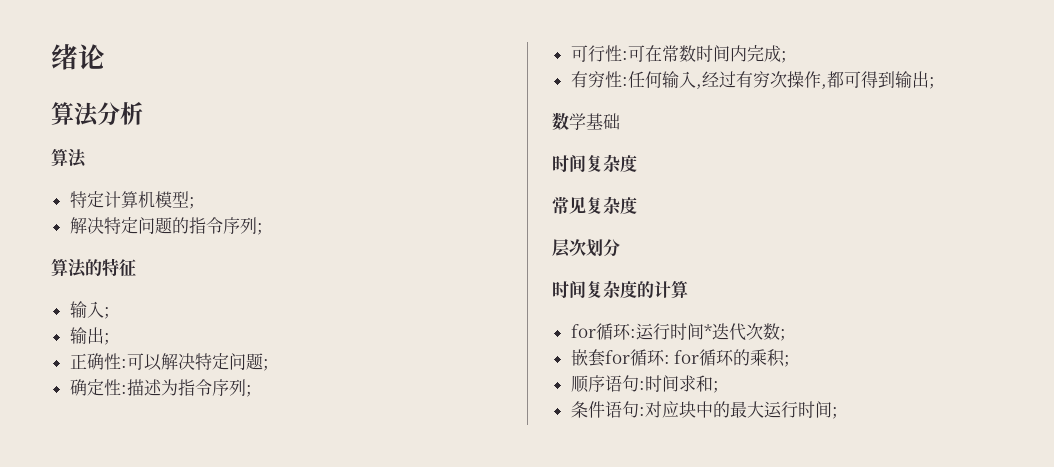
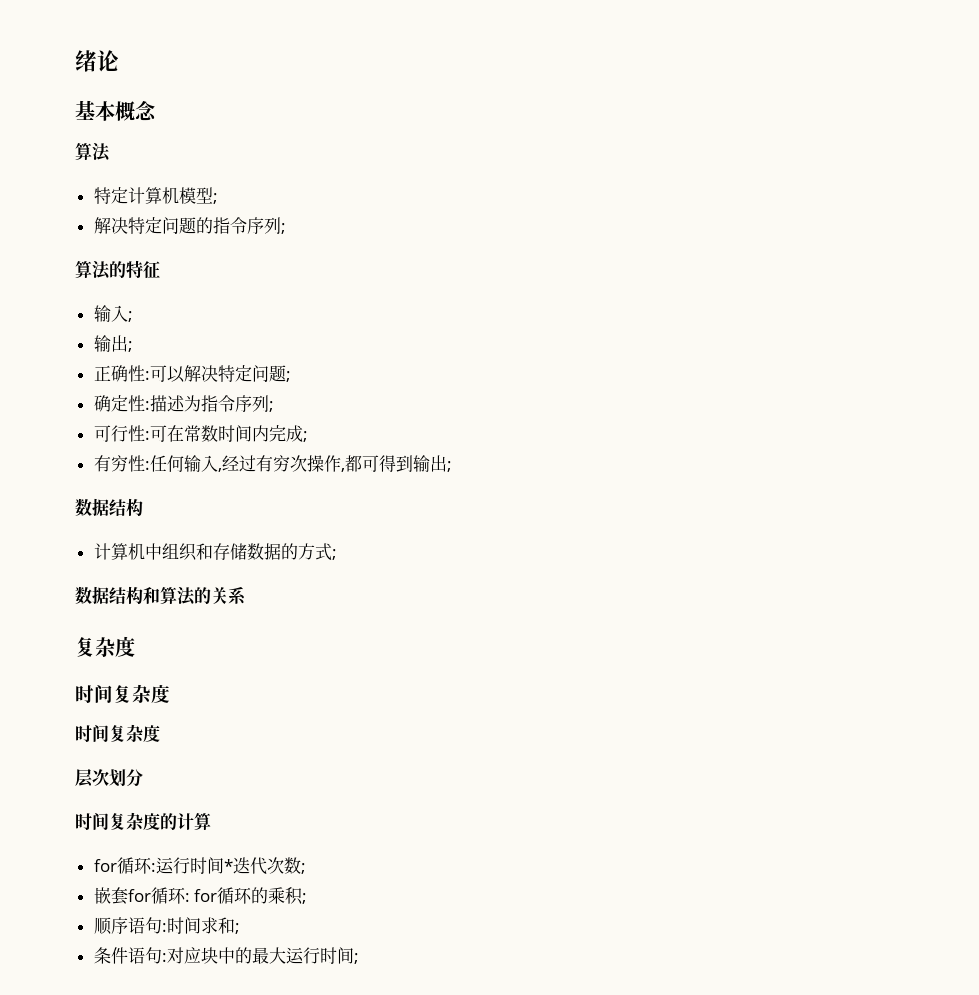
[51,102,143,127] 算法分析 -> [75,100,157,121] 基本概念
[569,113,620,130] [552,154,637,172] [552,196,586,214] 学基础 // 时间复杂度 // 常见 -> [92,498,143,517] [93,543,337,561] [75,586,246,606] [75,636,135,657] [75,684,170,703] [75,725,109,742] 据结构 // 计算机中组织和存储数据的方式; // 数据结构和算法的关系 // 复杂度 // 时间复杂度 // 时间

